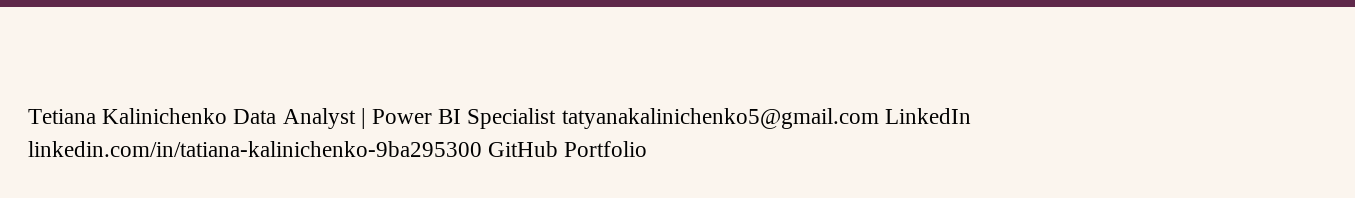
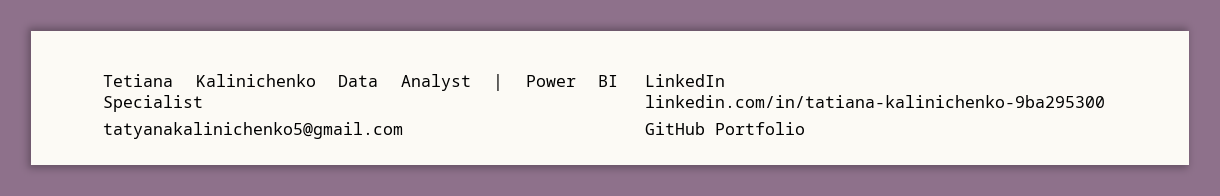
(557, 118) none -> (203, 103) //
(879, 118) none -> (403, 130) //
(482, 149) none -> (1105, 101) //

